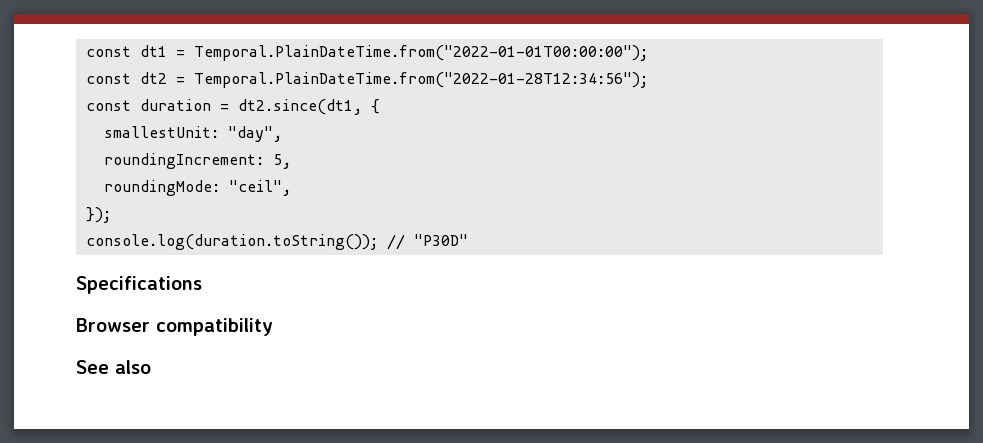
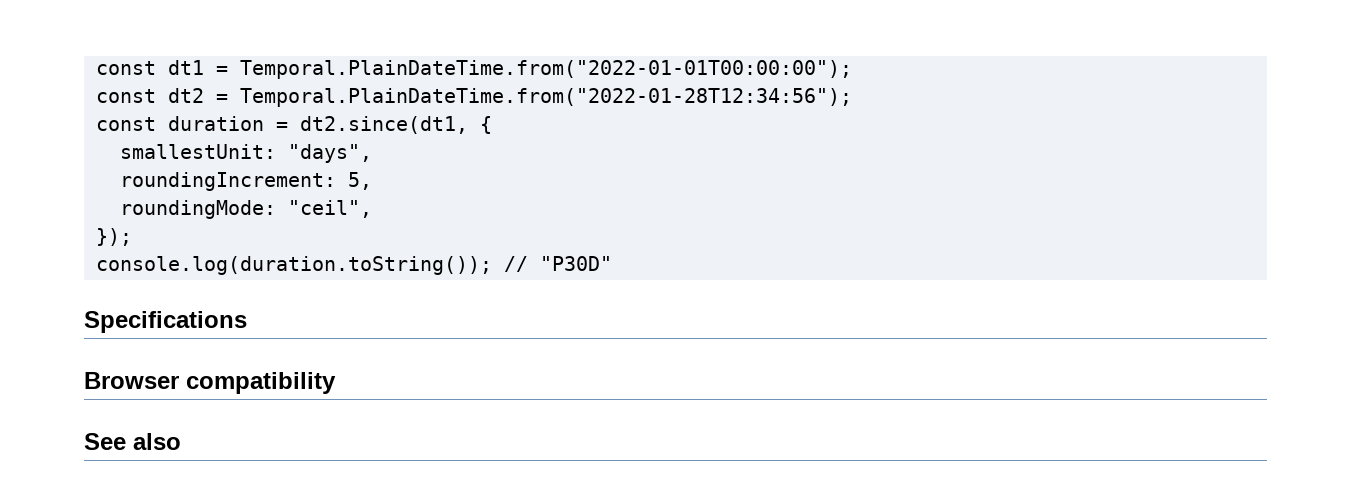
[227,126,282,142] "day", -> [288,144,373,163] "days",

